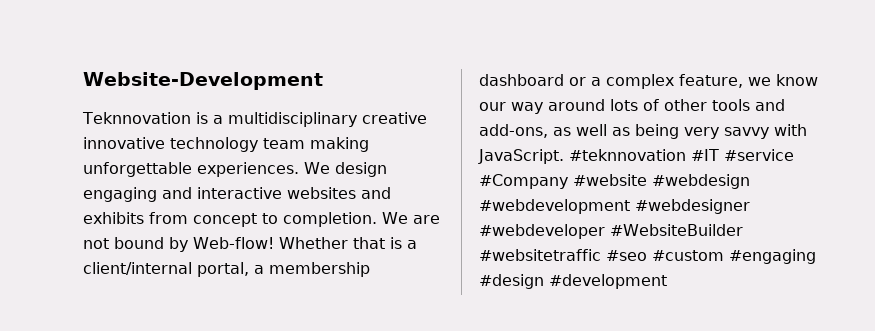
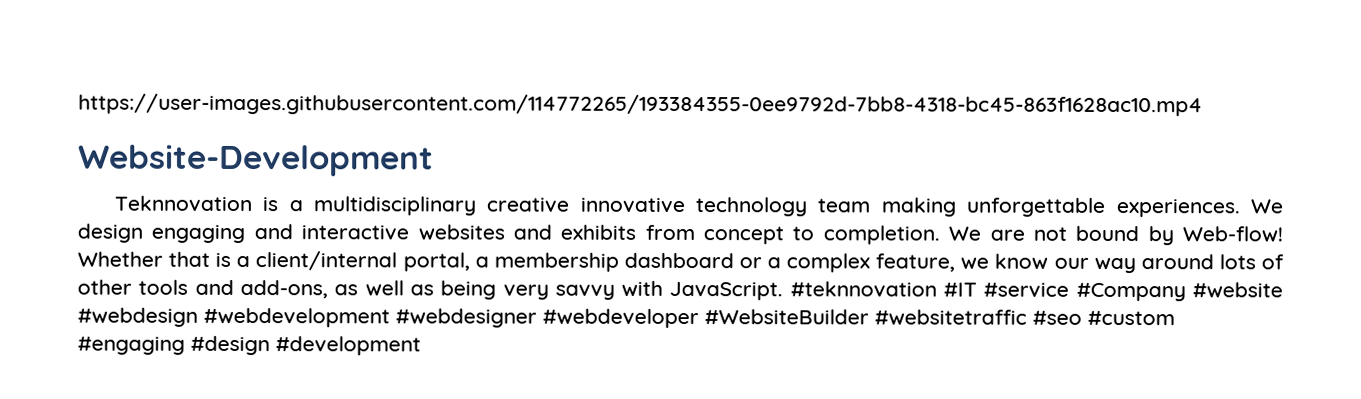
(83, 81) none -> [78,93,1203,117] https://user-images.githubusercontent.com/114772265/193384355-0ee9792d-7bb8-4318-bc45-863f1628ac10.mp4 //

